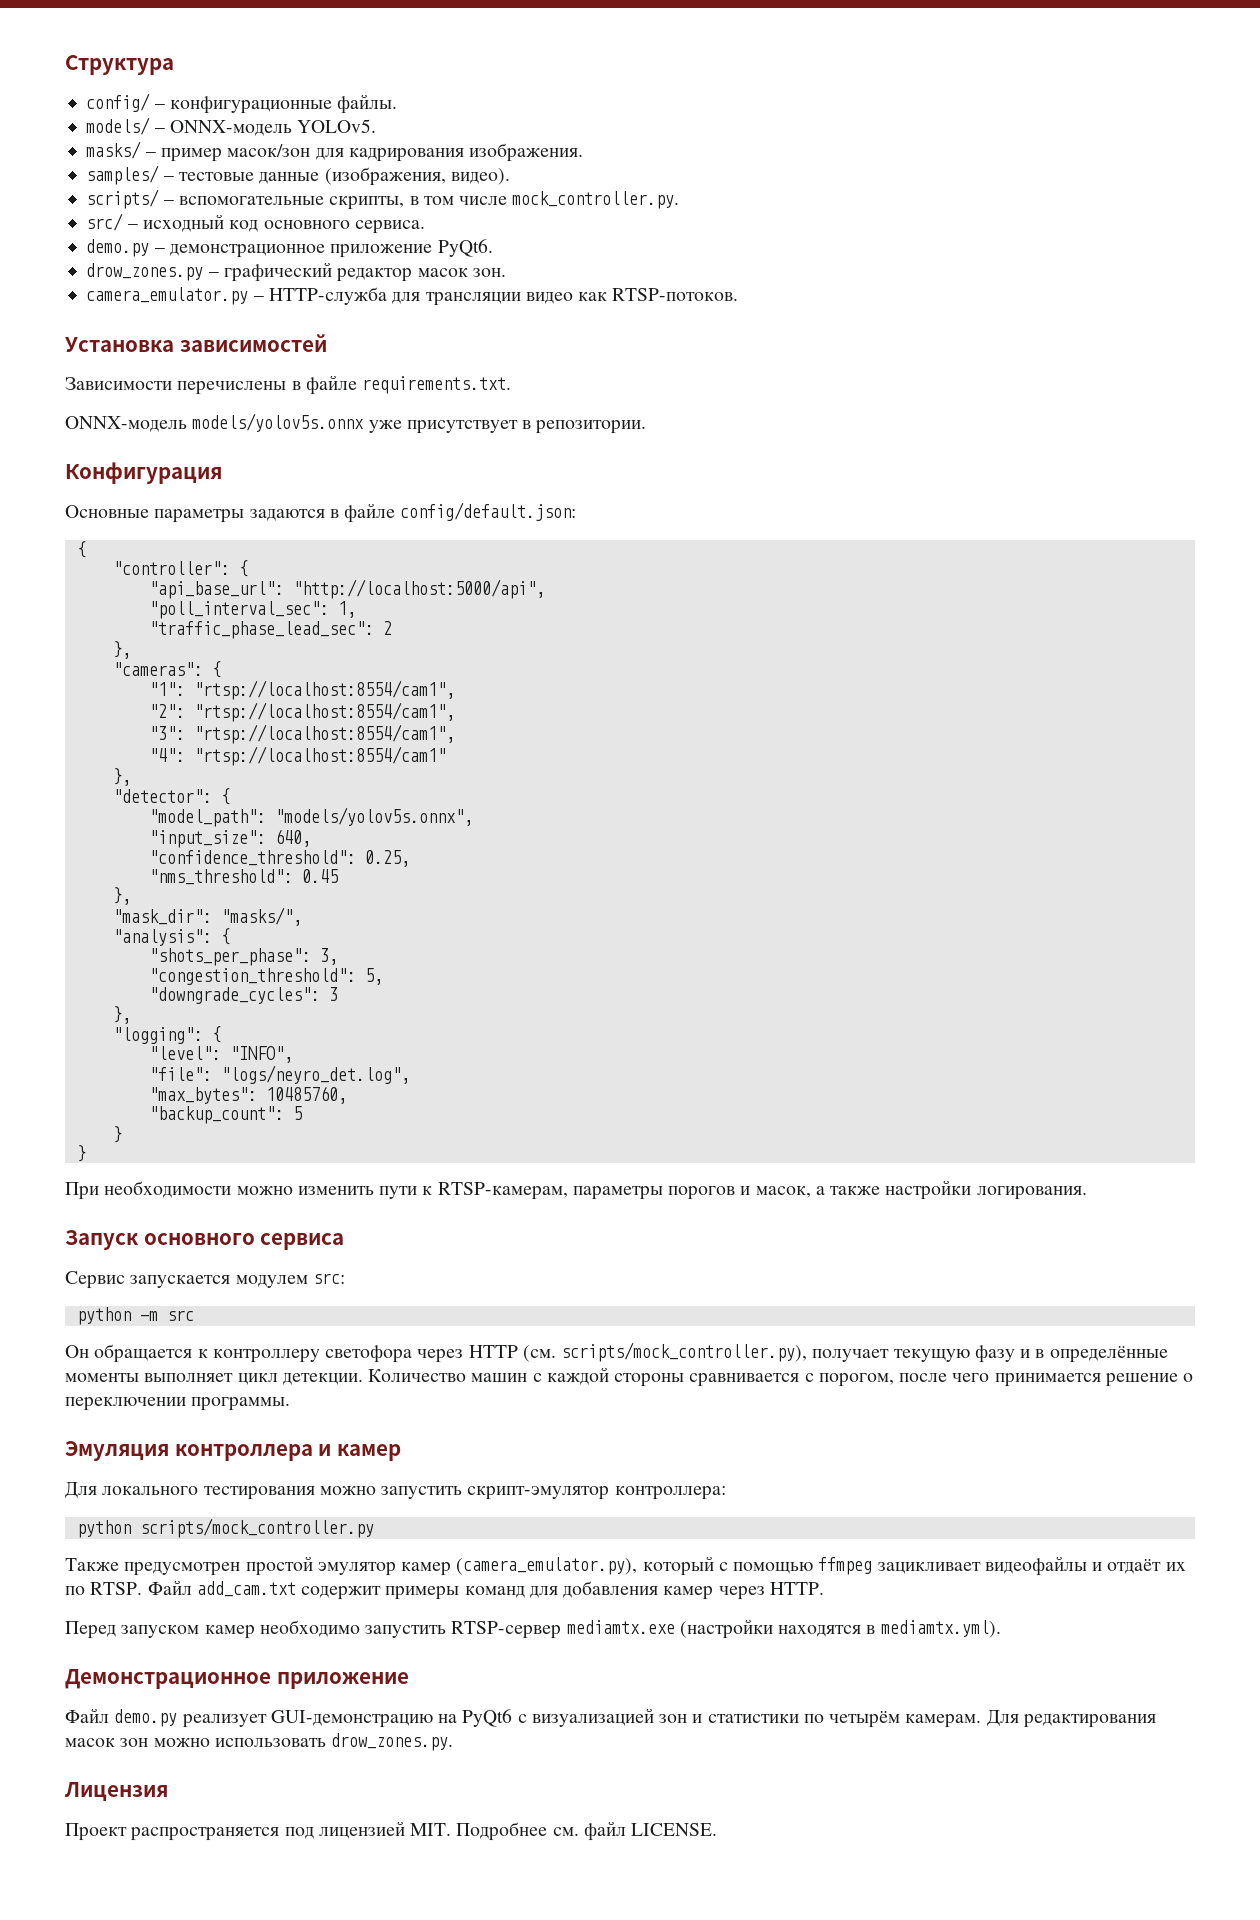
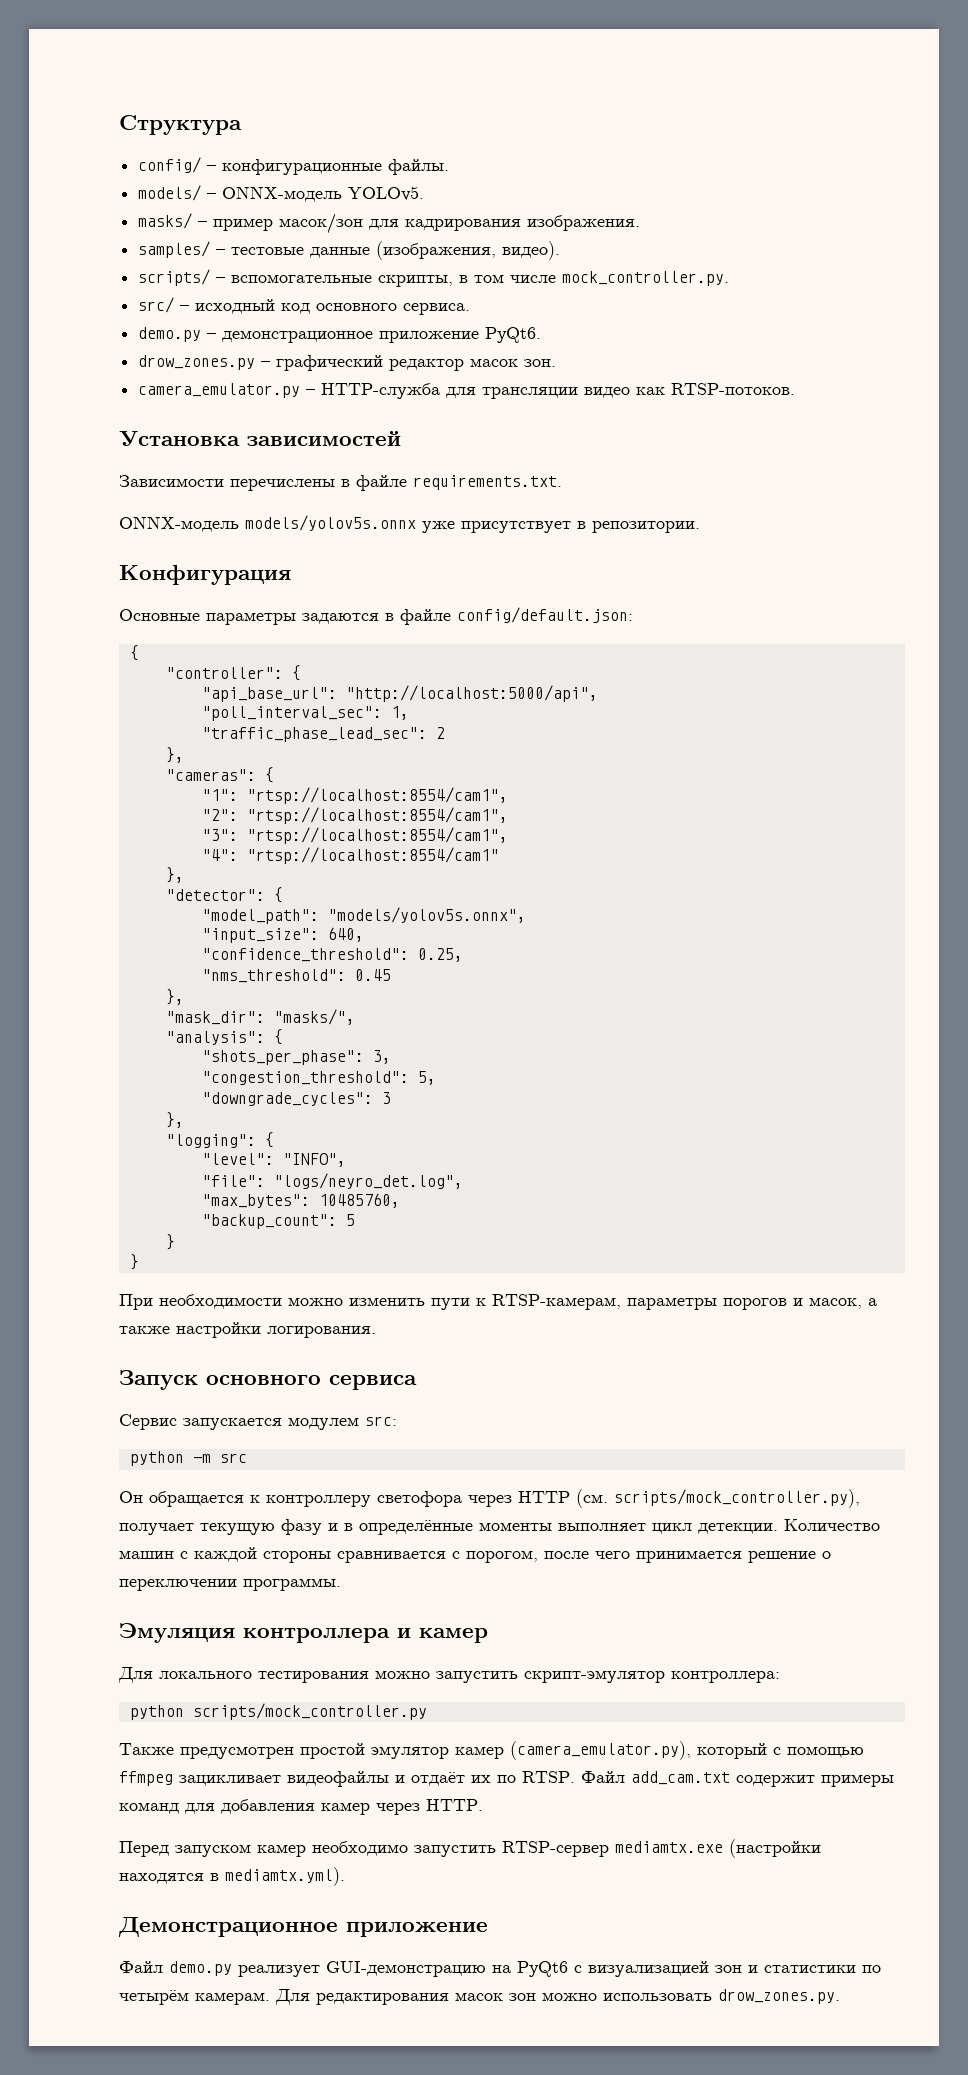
[64,1782,168,1801] [65,1821,718,1841] // Лицензия // Проект распространяется под лицензией MIT. Подробнее см. файл LICENSE. -> (840, 1996) none

